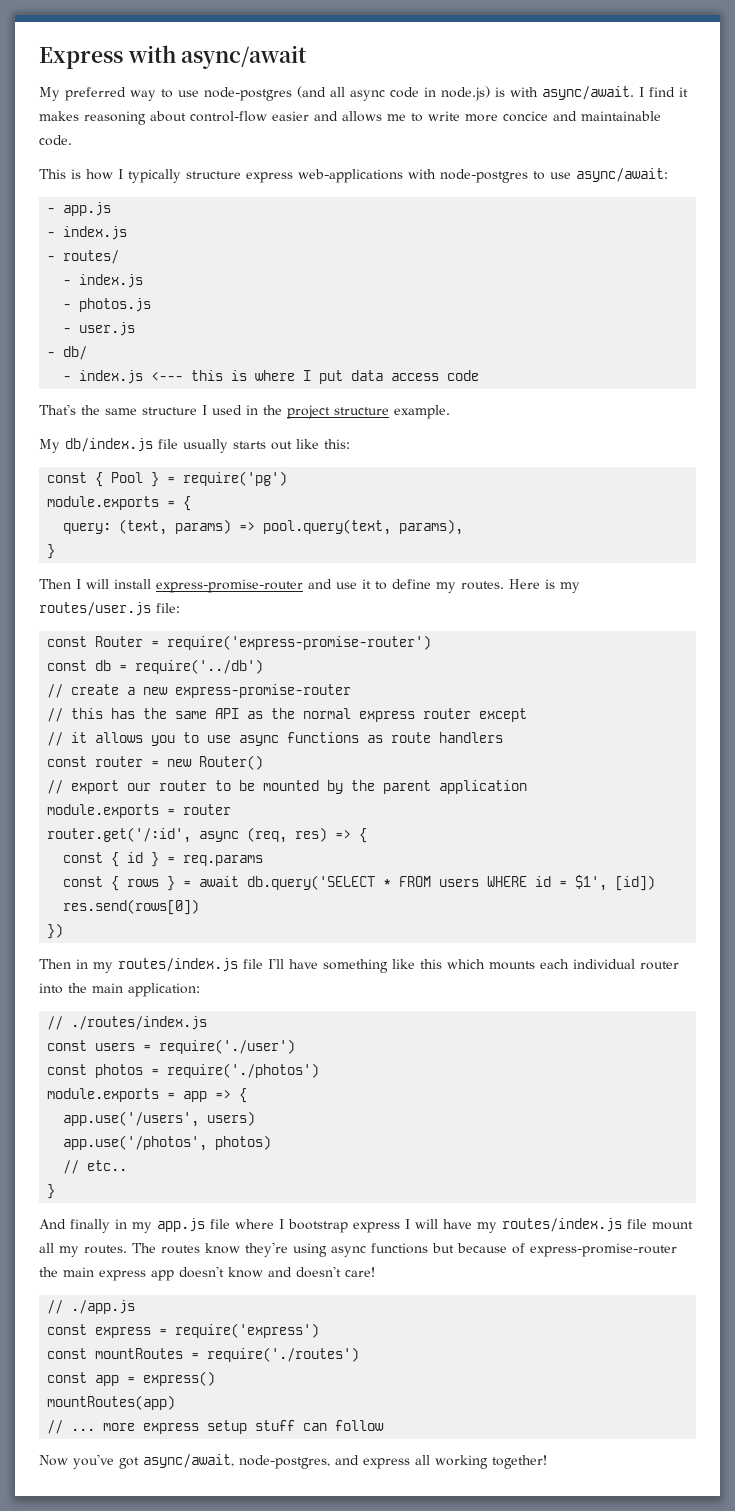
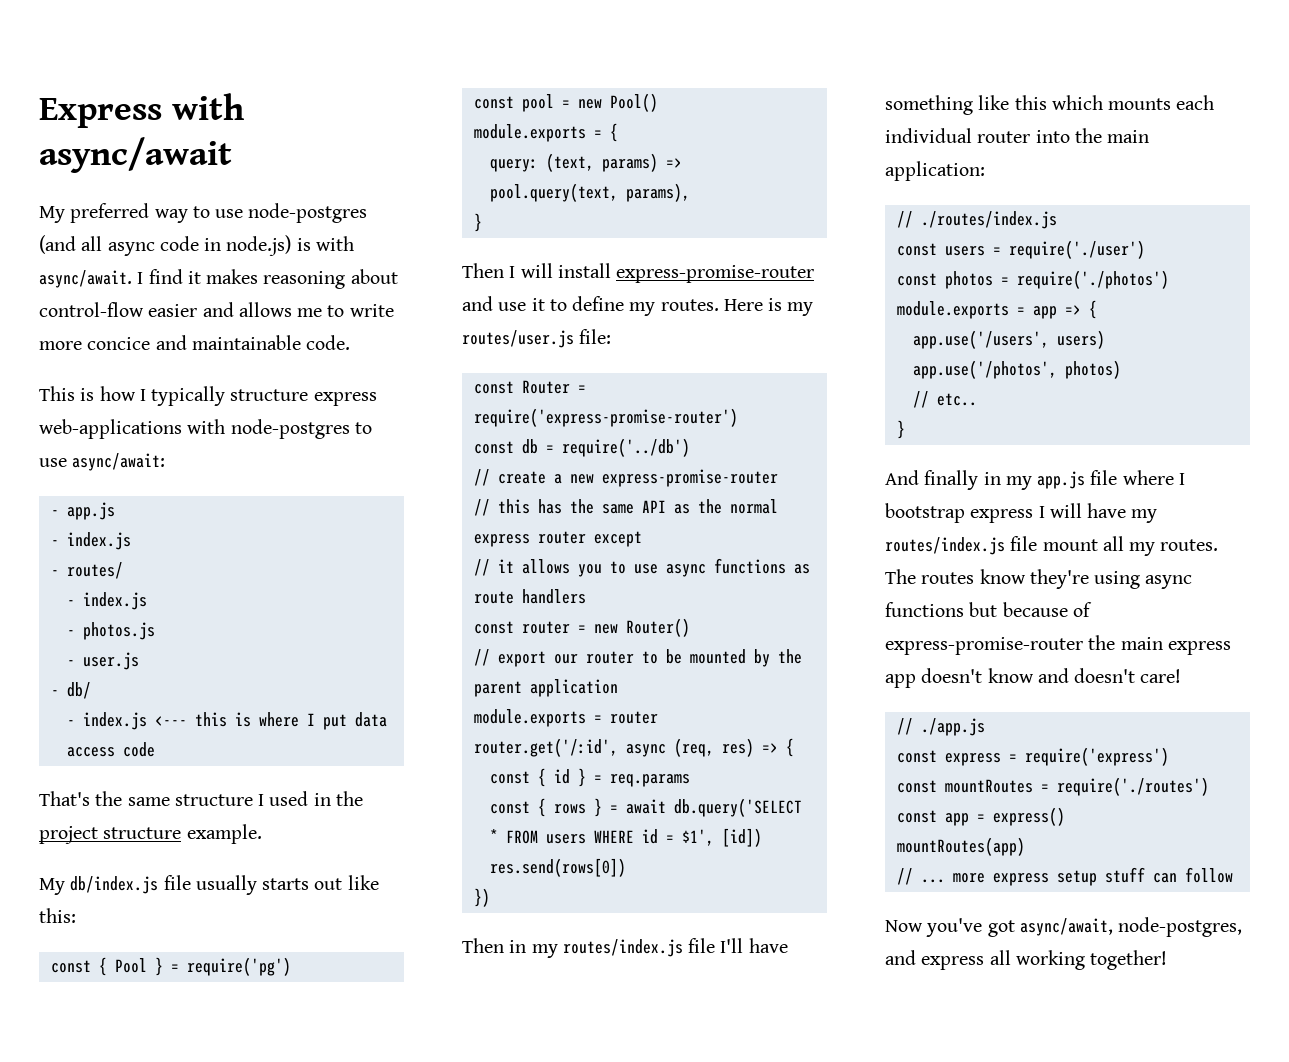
(288, 478) none -> [473,93,658,112] // const pool = new Pool()

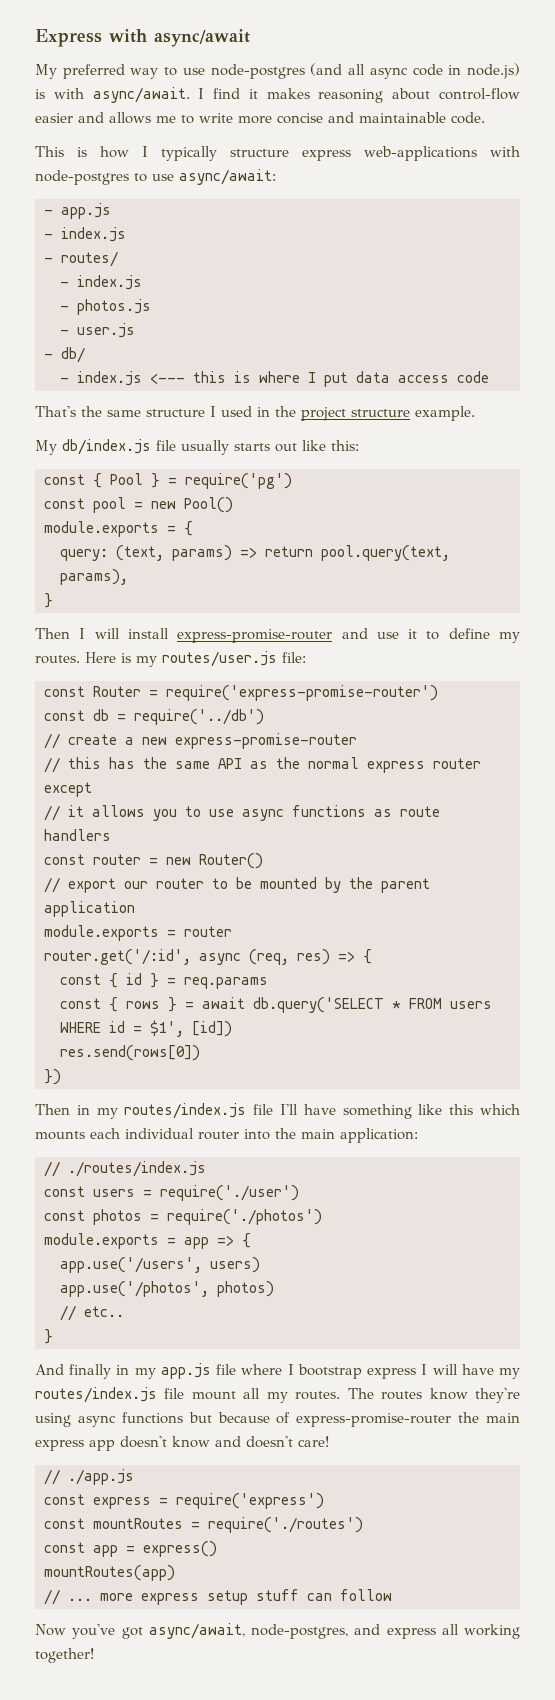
[87,337,151,350] concice -> [277,113,323,124] concise
(682, 163) none -> [265,546,313,557] return

